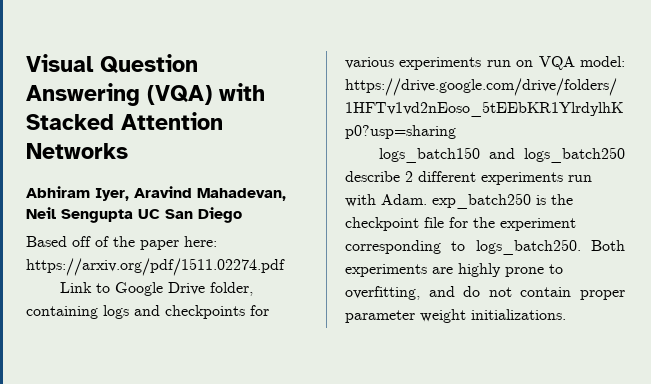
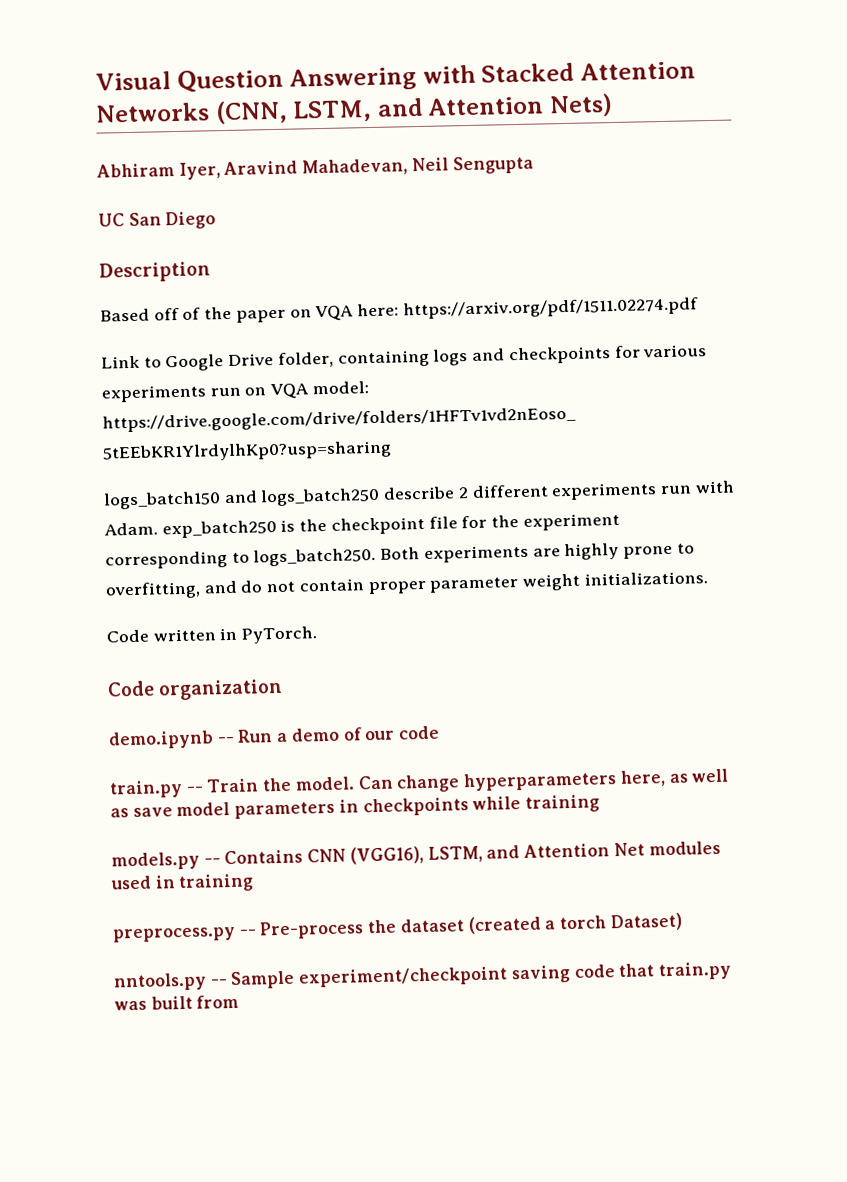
[147,85,212,105] (VQA) -> (418, 79) none
(128, 151) none -> [214,92,614,125] (CNN, LSTM, and Attention Nets)
(133, 216) none -> (534, 165) //
(242, 215) none -> [99,261,211,283] // Description
(179, 245) none -> [289,305,355,322] on VQA
(566, 314) none -> [106,626,319,644] [107,678,284,701] [108,725,441,750] [109,768,729,799] [110,794,601,819] [111,840,721,871] [110,873,255,893] [112,912,683,943] [113,961,733,992] [114,994,240,1011] // Code written in PyTorch. // Code organization // demo.ipynb -- Run a demo of our code // train.py -- Train the model. Can change hyperparameters here, as well as save model parameters in checkpoints while training // models.py -- Contains CNN (VGG16), LSTM, and Attention Net modules used in training // preprocess.py -- Pre-process the dataset (created a torch Dataset) // nntools.py -- Sample experiment/checkpoint saving code that train.py was built from

